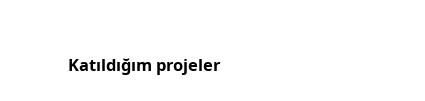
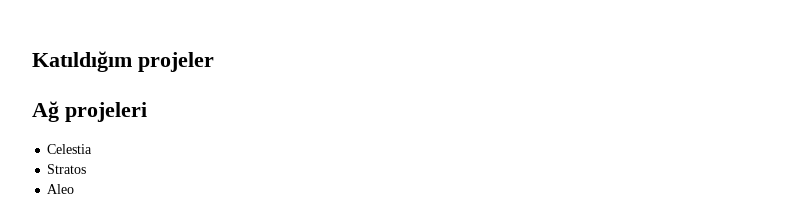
(222, 67) none -> [32,101,147,122] [47,144,93,154] [47,164,87,174] [47,184,75,194] // Ağ projeleri // Celestia // Stratos // Aleo

